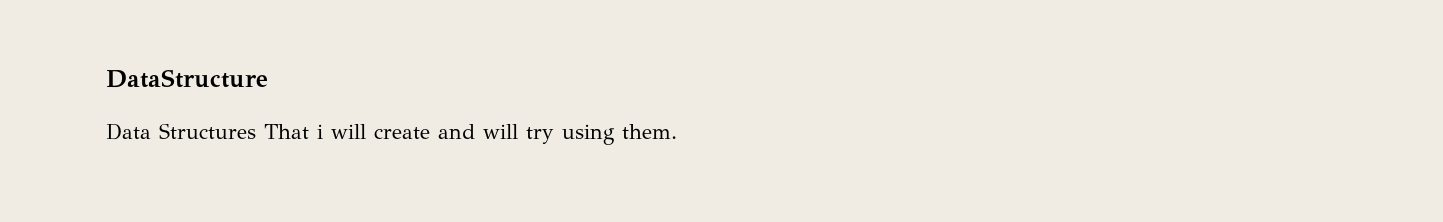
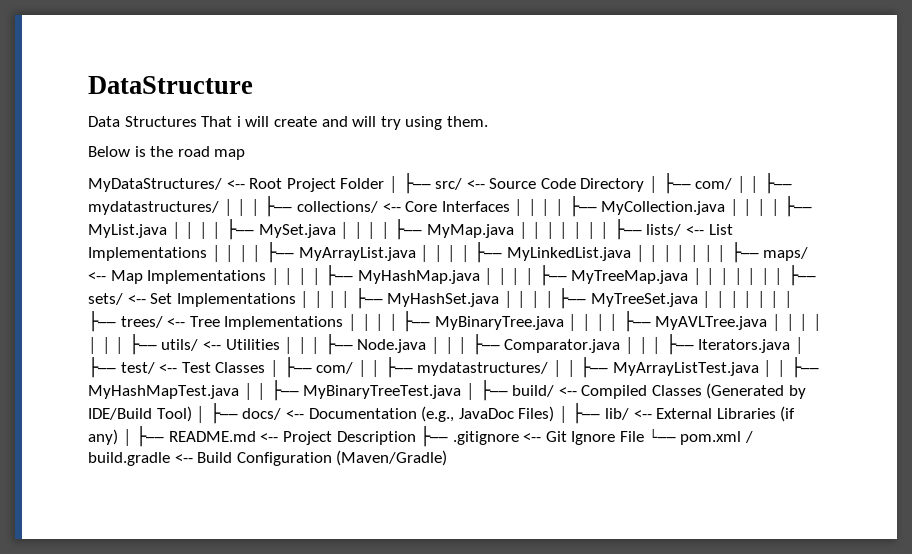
(677, 131) none -> [88,146,246,160] [88,173,793,194] [88,196,813,217] [88,219,733,240] [88,242,809,263] [88,265,816,286] [88,288,793,309] [88,311,822,332] [88,334,804,355] [88,357,819,378] [88,380,807,401] [88,403,796,424] [88,426,753,447] [88,450,448,466] // Below is the road map // MyDataStructures/ <-- Root Project Folder │ ├── src/ <-- Source Code Directory │ ├── com/ │ │ ├── mydatastructures/ │ │ │ ├── collections/ <-- Core Interfaces │ │ │ │ ├── MyCollection.java │ │ │ │ ├── MyList.java │ │ │ │ ├── MySet.java │ │ │ │ ├── MyMap.java │ │ │ │ │ │ │ ├── lists/ <-- List Implementations │ │ │ │ ├── MyArrayList.java │ │ │ │ ├── MyLinkedList.java │ │ │ │ │ │ │ ├── maps/ <-- Map Implementations │ │ │ │ ├── MyHashMap.java │ │ │ │ ├── MyTreeMap.java │ │ │ │ │ │ │ ├── sets/ <-- Set Implementations │ │ │ │ ├── MyHashSet.java │ │ │ │ ├── MyTreeSet.java │ │ │ │ │ │ │ ├── trees/ <-- Tree Implementations │ │ │ │ ├── MyBinaryTree.java │ │ │ │ ├── MyAVLTree.java │ │ │ │ │ │ │ ├── utils/ <-- Utilities │ │ │ ├── Node.java │ │ │ ├── Comparator.java │ │ │ ├── Iterators.java │ ├── test/ <-- Test Classes │ ├── com/ │ │ ├── mydatastructures/ │ │ ├── MyArrayListTest.java │ │ ├── MyHashMapTest.java │ │ ├── MyBinaryTreeTest.java │ ├── build/ <-- Compiled Classes (Generated by IDE/Build Tool) │ ├── docs/ <-- Documentation (e.g., JavaDoc Files) │ ├── lib/ <-- External Libraries (if any) │ ├── README.md <-- Project Description ├── .gitignore <-- Git Ignore File └── pom.xml / build.gradle <-- Build Configuration (Maven/Gradle)

